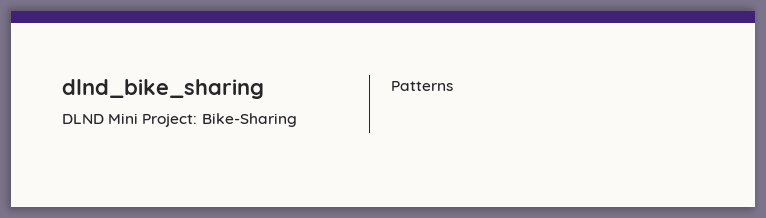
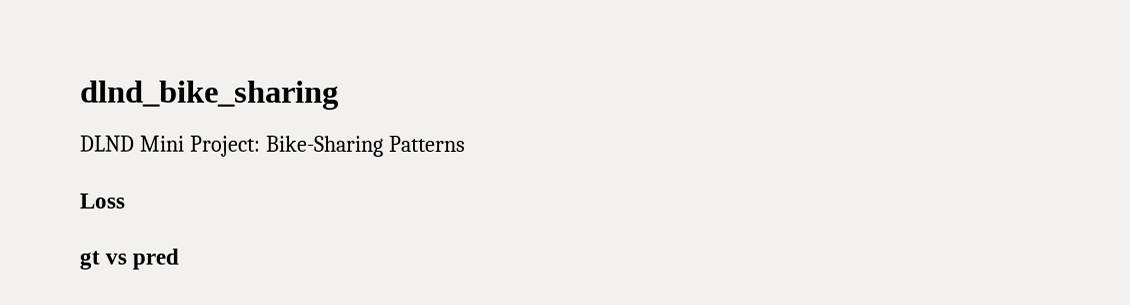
(453, 86) none -> [79,193,125,209] [79,248,180,270] // Loss // gt vs pred

